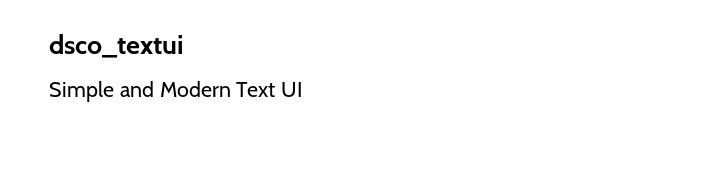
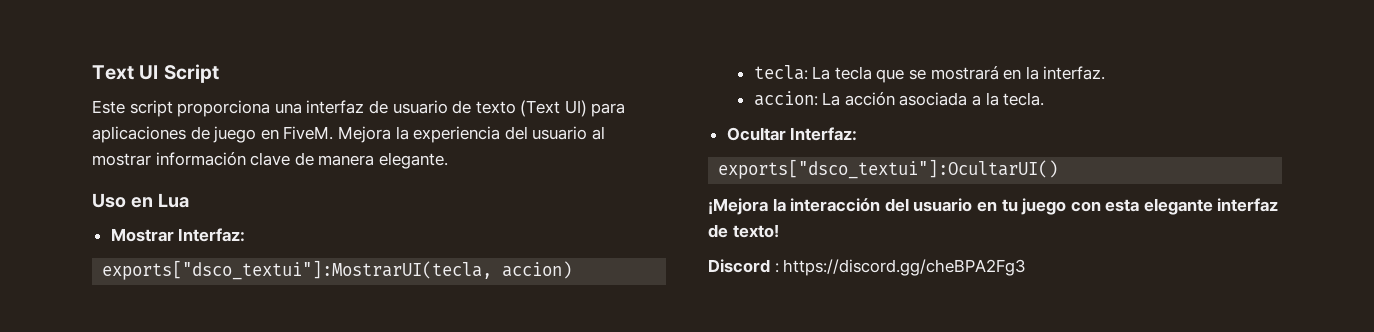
[49,34,183,58] [49,81,303,102] dsco_textui // Simple and Modern Text UI -> [92,64,219,83] [92,100,626,117] [92,126,605,143] [92,152,448,169] [92,193,189,208] [110,228,246,242] [102,260,573,280] [753,65,1106,83] [753,91,1045,106] [726,127,858,141] [718,159,1059,179] [708,198,1279,215] [708,224,779,238] [708,259,1027,276] Text UI Script // Este script proporciona una interfaz de usuario de texto (Text UI) para aplicaciones de juego en FiveM. Mejora la experiencia del usuario al mostrar información clave de manera elegante. // Uso en Lua // Mostrar Interfaz: // exports["dsco_textui"]:MostrarUI(tecla, accion) // tecla: La tecla que se mostrará en la interfaz. // accion: La acción asociada a la tecla. // Ocultar Interfaz: // exports["dsco_textui"]:OcultarUI() // ¡Mejora la interacción del usuario en tu juego con esta elegante interfaz de texto! // Discord : https://discord.gg/cheBPA2Fg3

